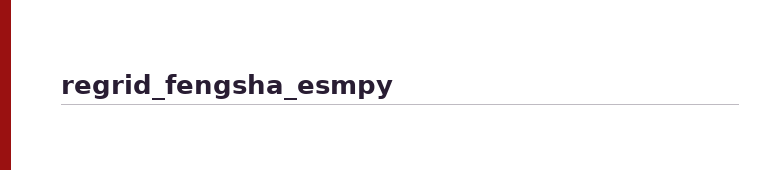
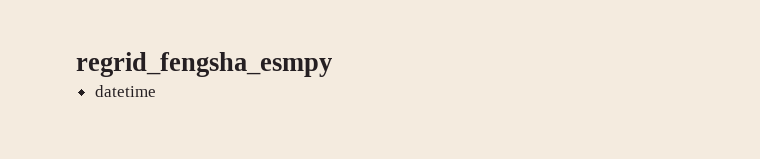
(393, 87) none -> [94,85,156,97] // datetime

